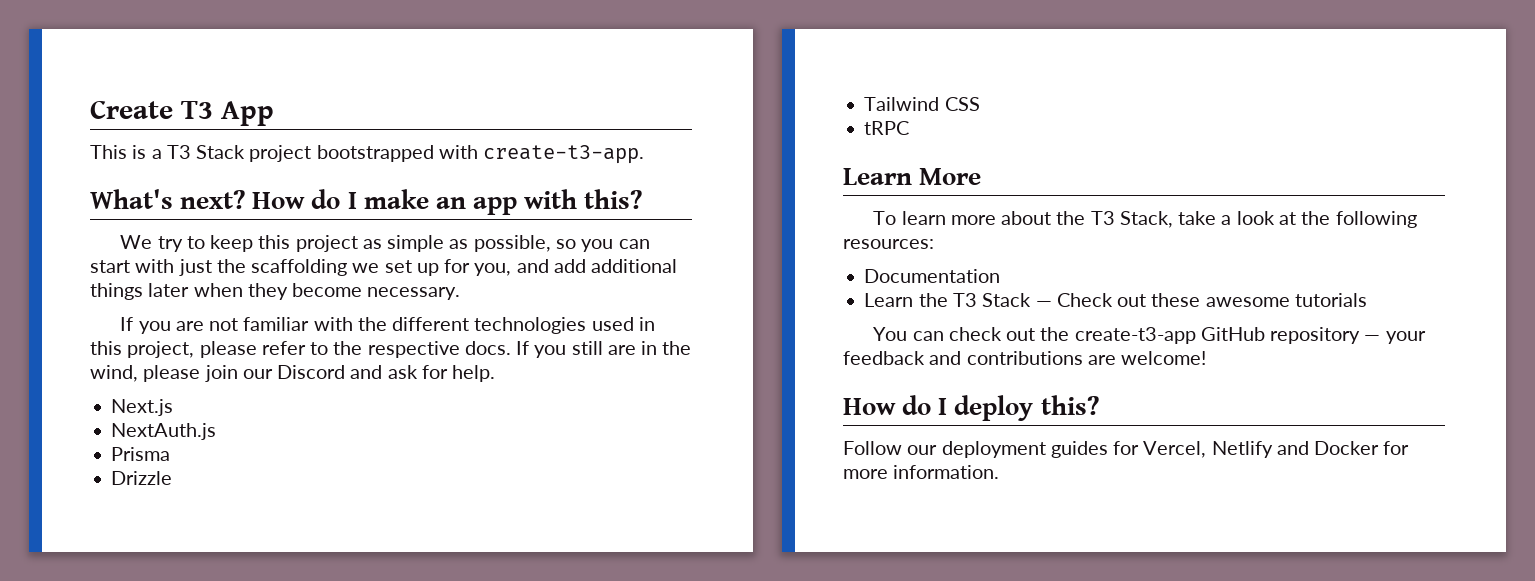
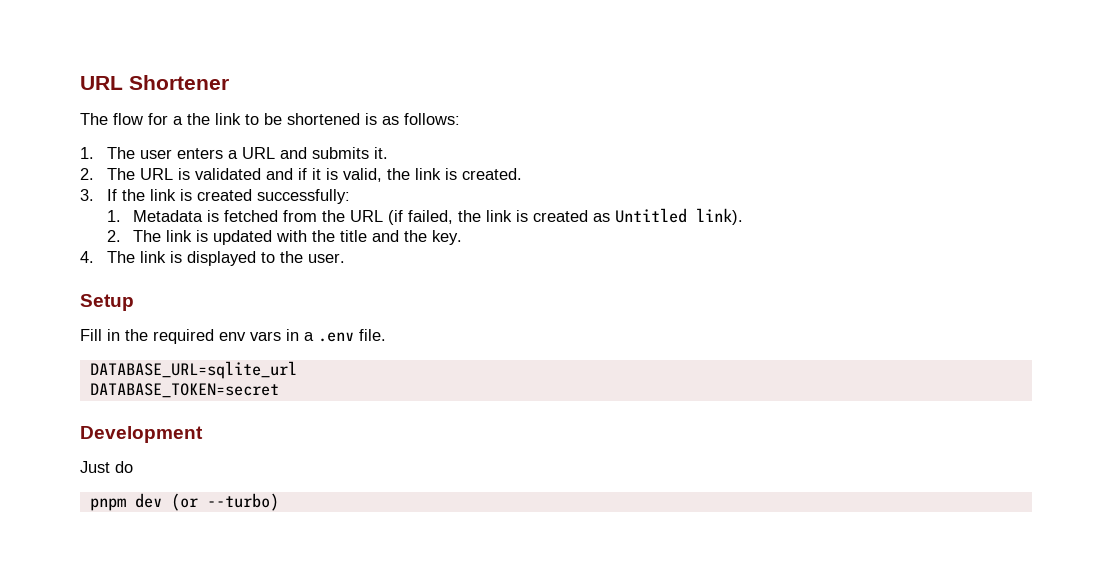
[90,100,274,126] [90,145,645,164] [90,189,643,215] [120,235,650,252] [90,259,678,276] [90,283,461,300] [120,317,655,334] [90,341,692,358] [90,365,496,382] [111,399,174,416] [111,423,217,440] [111,447,171,461] [111,471,173,485] [864,97,980,111] [864,121,910,135] [843,168,982,185] [873,211,1417,228] [843,239,934,249] [864,269,1001,283] [864,293,1367,307] [873,327,1426,344] [843,351,1207,365] [843,395,1099,421] [843,441,1410,458] [843,465,1000,479] Create T3 App // This is a T3 Stack project bootstrapped with create-t3-app. // What's next? How do I make an app with this? // We try to keep this project as simple as possible, so you can start with just the scaffolding we set up for you, and add additional things later when they become necessary. // If you are not familiar with the different technologies used in this project, please refer to the respective docs. If you still are in the wind, please join our Discord and ask for help. // Next.js // NextAuth.js // Prisma // Drizzle // Tailwind CSS // tRPC // Learn More // To learn more about the T3 Stack, take a look at the following resources: // Documentation // Learn the T3 Stack — Check out these awesome tutorials // You can check out the create-t3-app GitHub repository — your feedback and contributions are welcome! // How do I deploy this? // Follow our deployment guides for Vercel, Netlify and Docker for more information. -> [80,75,229,90] [80,113,460,125] [80,147,388,159] [80,168,522,182] [80,189,350,204] [106,208,744,225] [106,230,463,245] [80,251,345,266] [80,294,134,311] [80,329,386,344] [89,361,297,379] [89,383,279,398] [80,426,203,443] [80,461,133,473] [89,493,279,511] URL Shortener // The flow for a the link to be shortened is as follows: // 1. The user enters a URL and submits it. // 2. The URL is validated and if it is valid, the link is created. // 3. If the link is created successfully: // 1. Metadata is fetched from the URL (if failed, the link is created as Untitled link). // 2. The link is updated with the title and the key. // 4. The link is displayed to the user. // Setup // Fill in the required env vars in a .env file. // DATABASE_URL=sqlite_url // DATABASE_TOKEN=secret // Development // Just do // pnpm dev (or --turbo)

